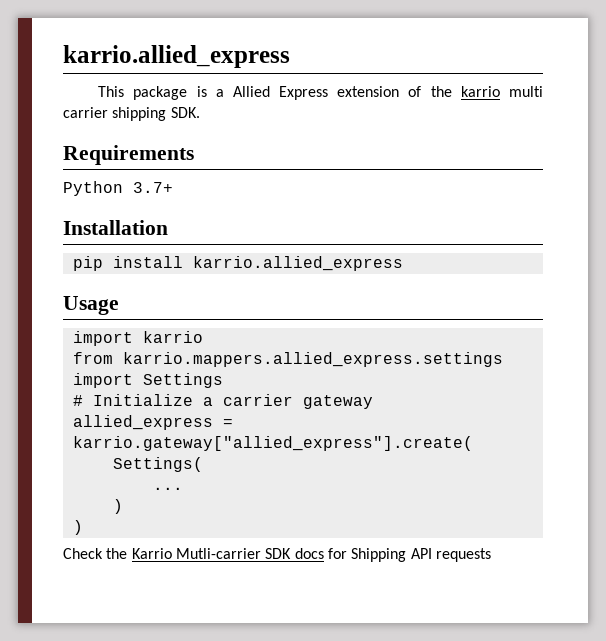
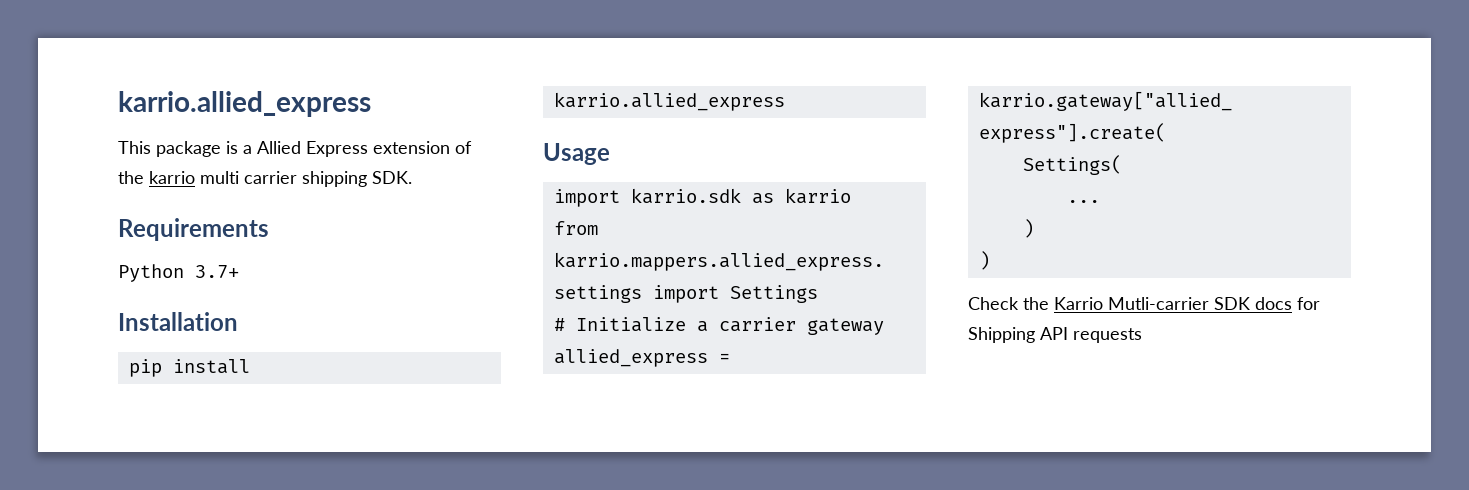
(133, 338) none -> [630,188,774,204] karrio.sdk as

